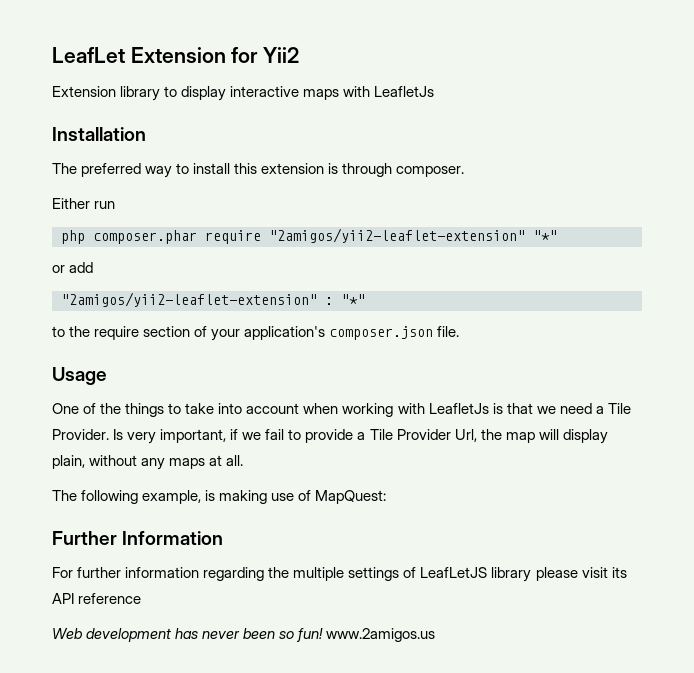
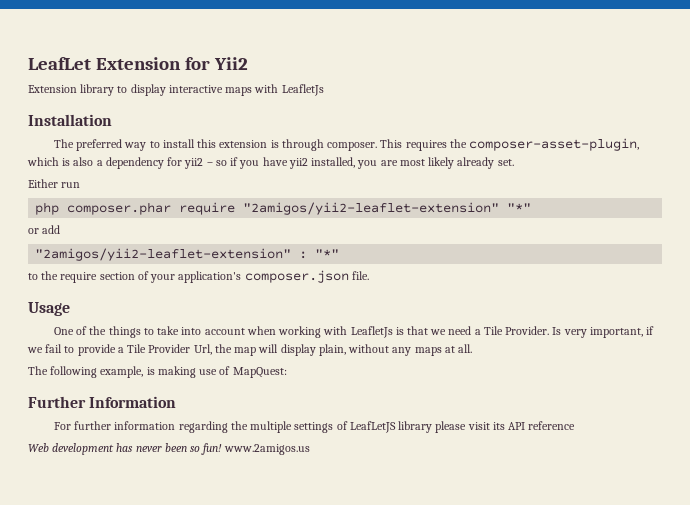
(465, 171) none -> [380,138,640,151] [27,157,514,169] This requires the composer-asset-plugin, which is also a dependency for yii2 – so if you have yii2 installed, you are most likely already set.

